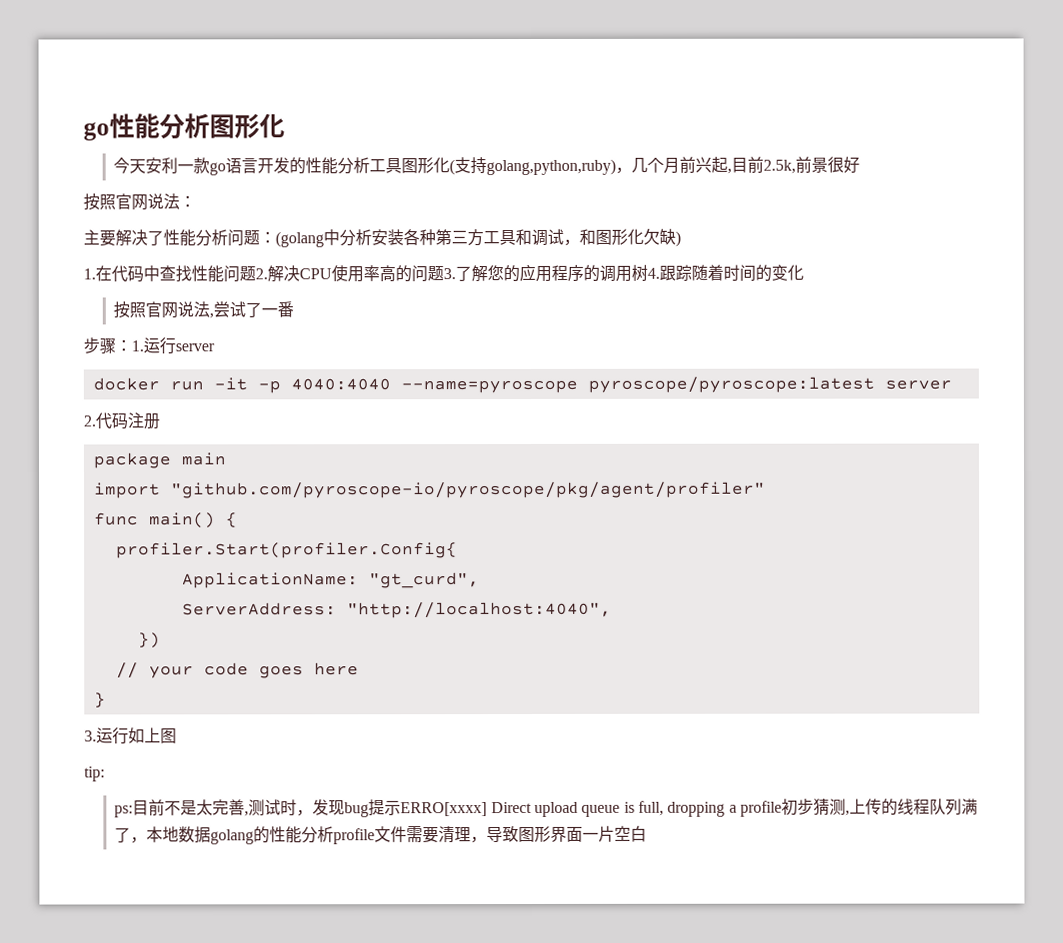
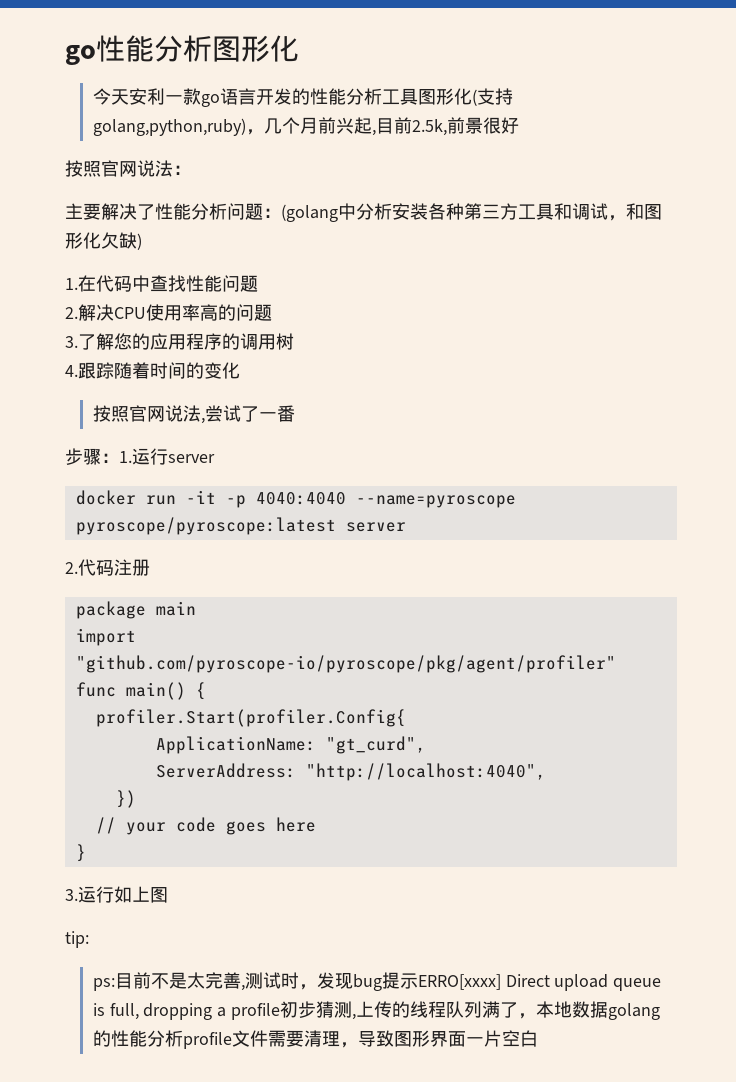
(256, 274) none -> (258, 283) //
(444, 274) none -> (272, 312) //
(648, 273) none -> (294, 341) //

